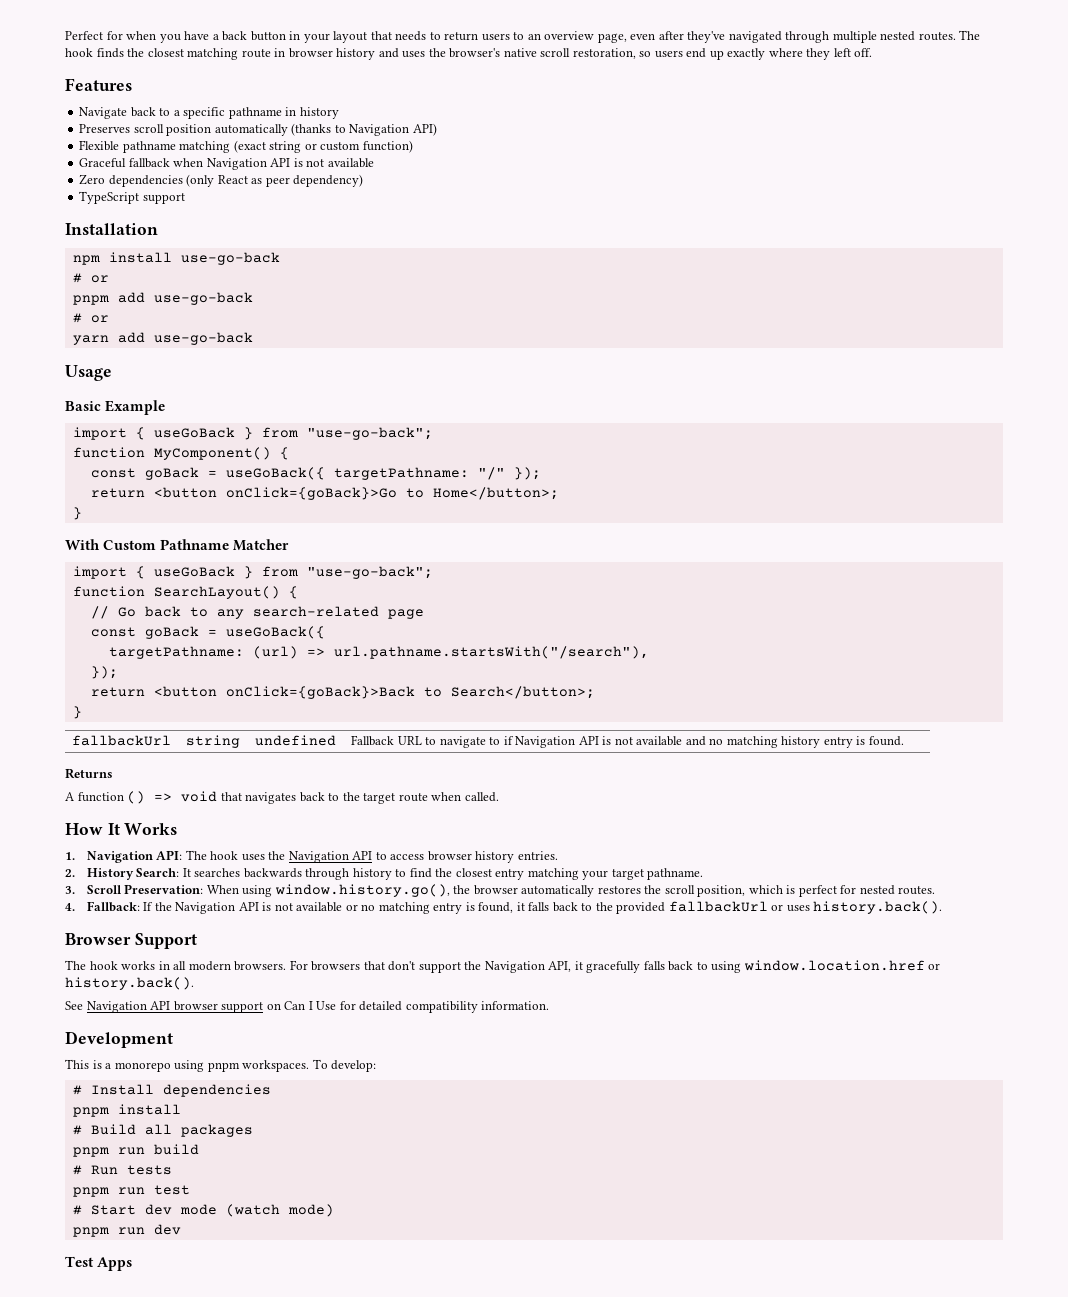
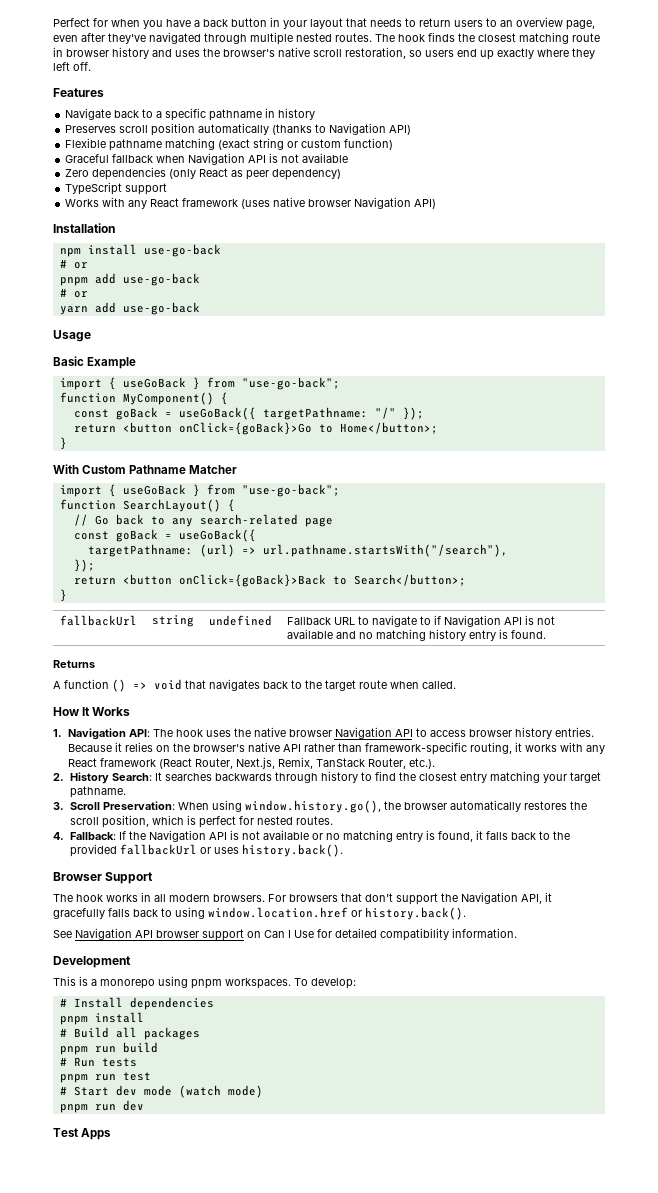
(185, 198) none -> [65,197,437,209] // Works with any React framework (uses native browser Navigation API)
(286, 855) none -> [253,727,332,737] native browser
(558, 855) none -> [67,742,605,755] [67,757,435,769] Because it relies on the browser's native API rather than framework-specific routing, it works with any React framework (React Router, Next.js, Remix, TanStack Router, etc.).

